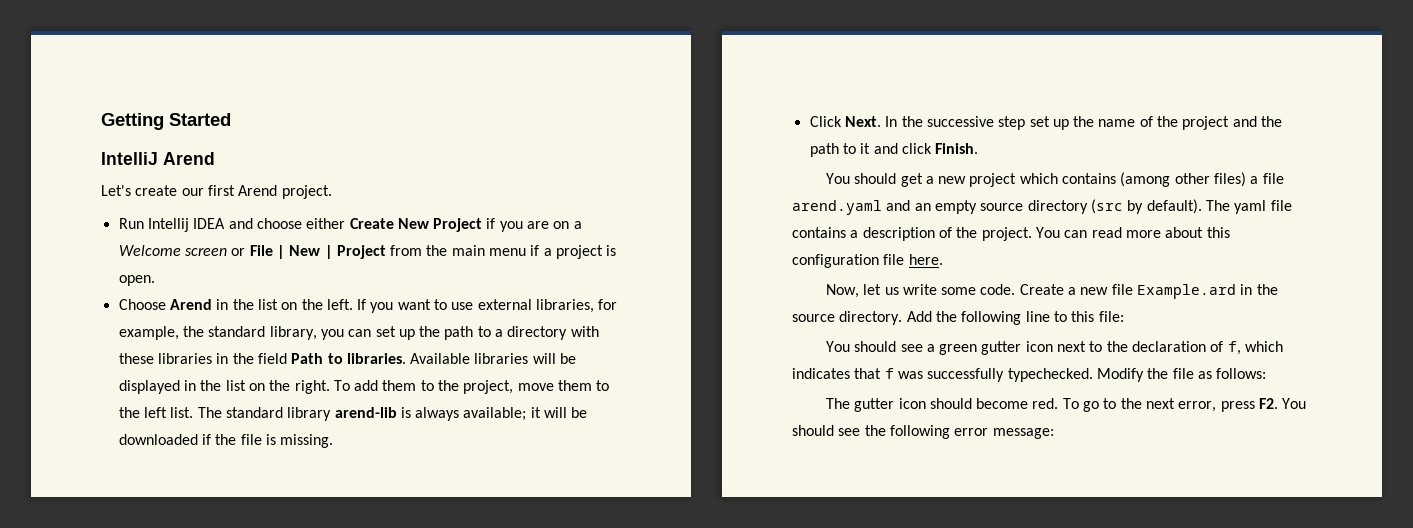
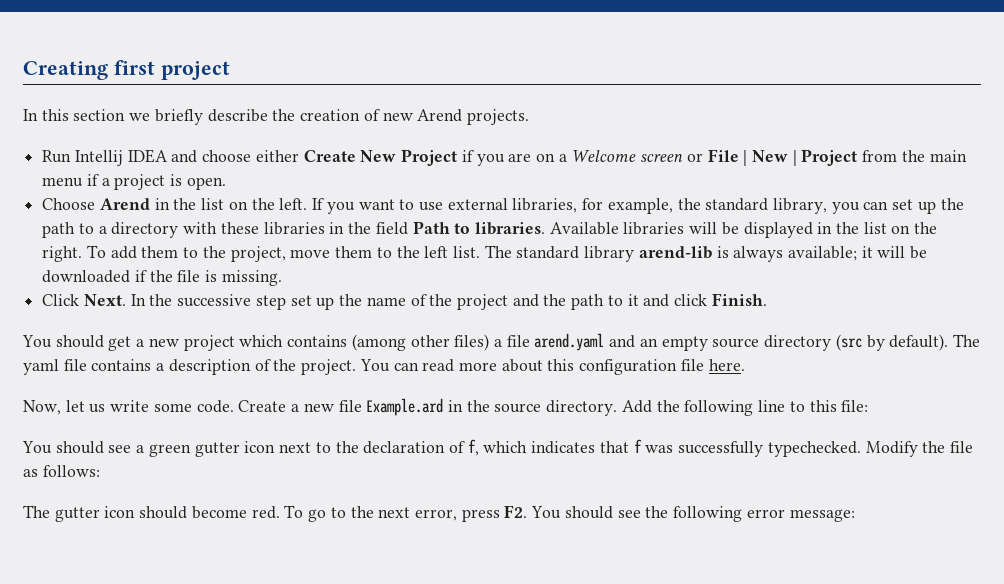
[101,113,231,130] [101,152,215,165] [101,185,332,199] Getting Started // IntelliJ Arend // Let's create our first Arend project. -> [23,60,230,80] [23,109,529,125] Creating first project // In this section we briefly describe the creation of new Arend projects.

